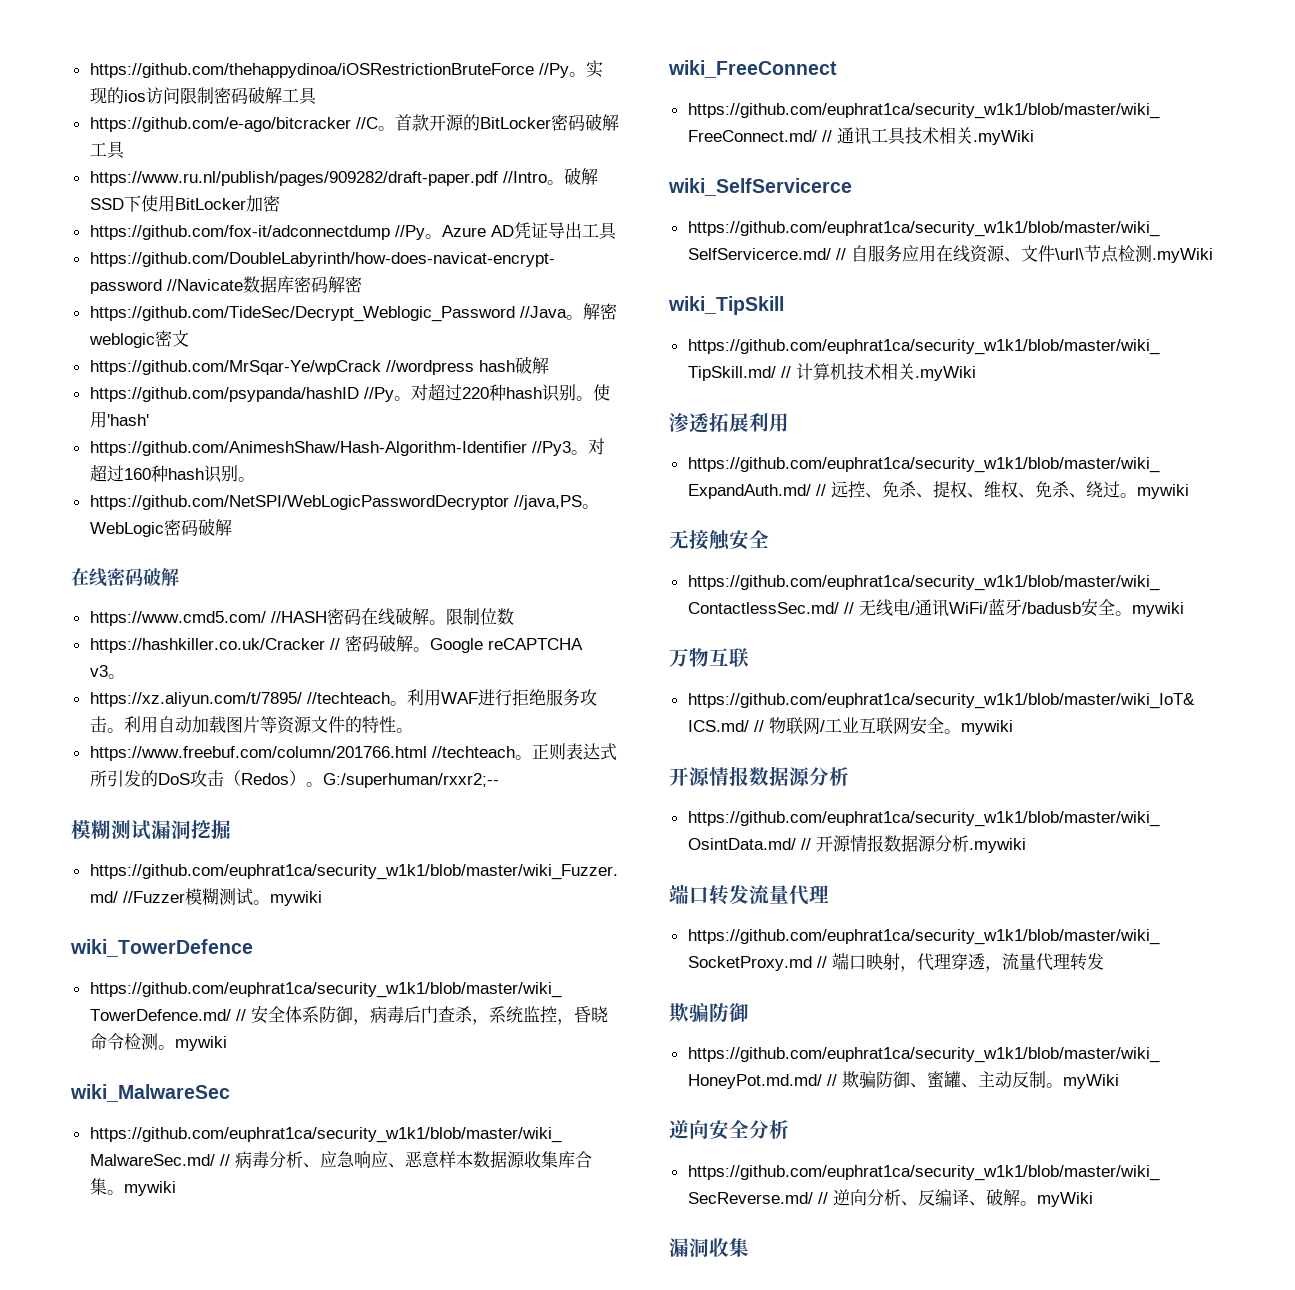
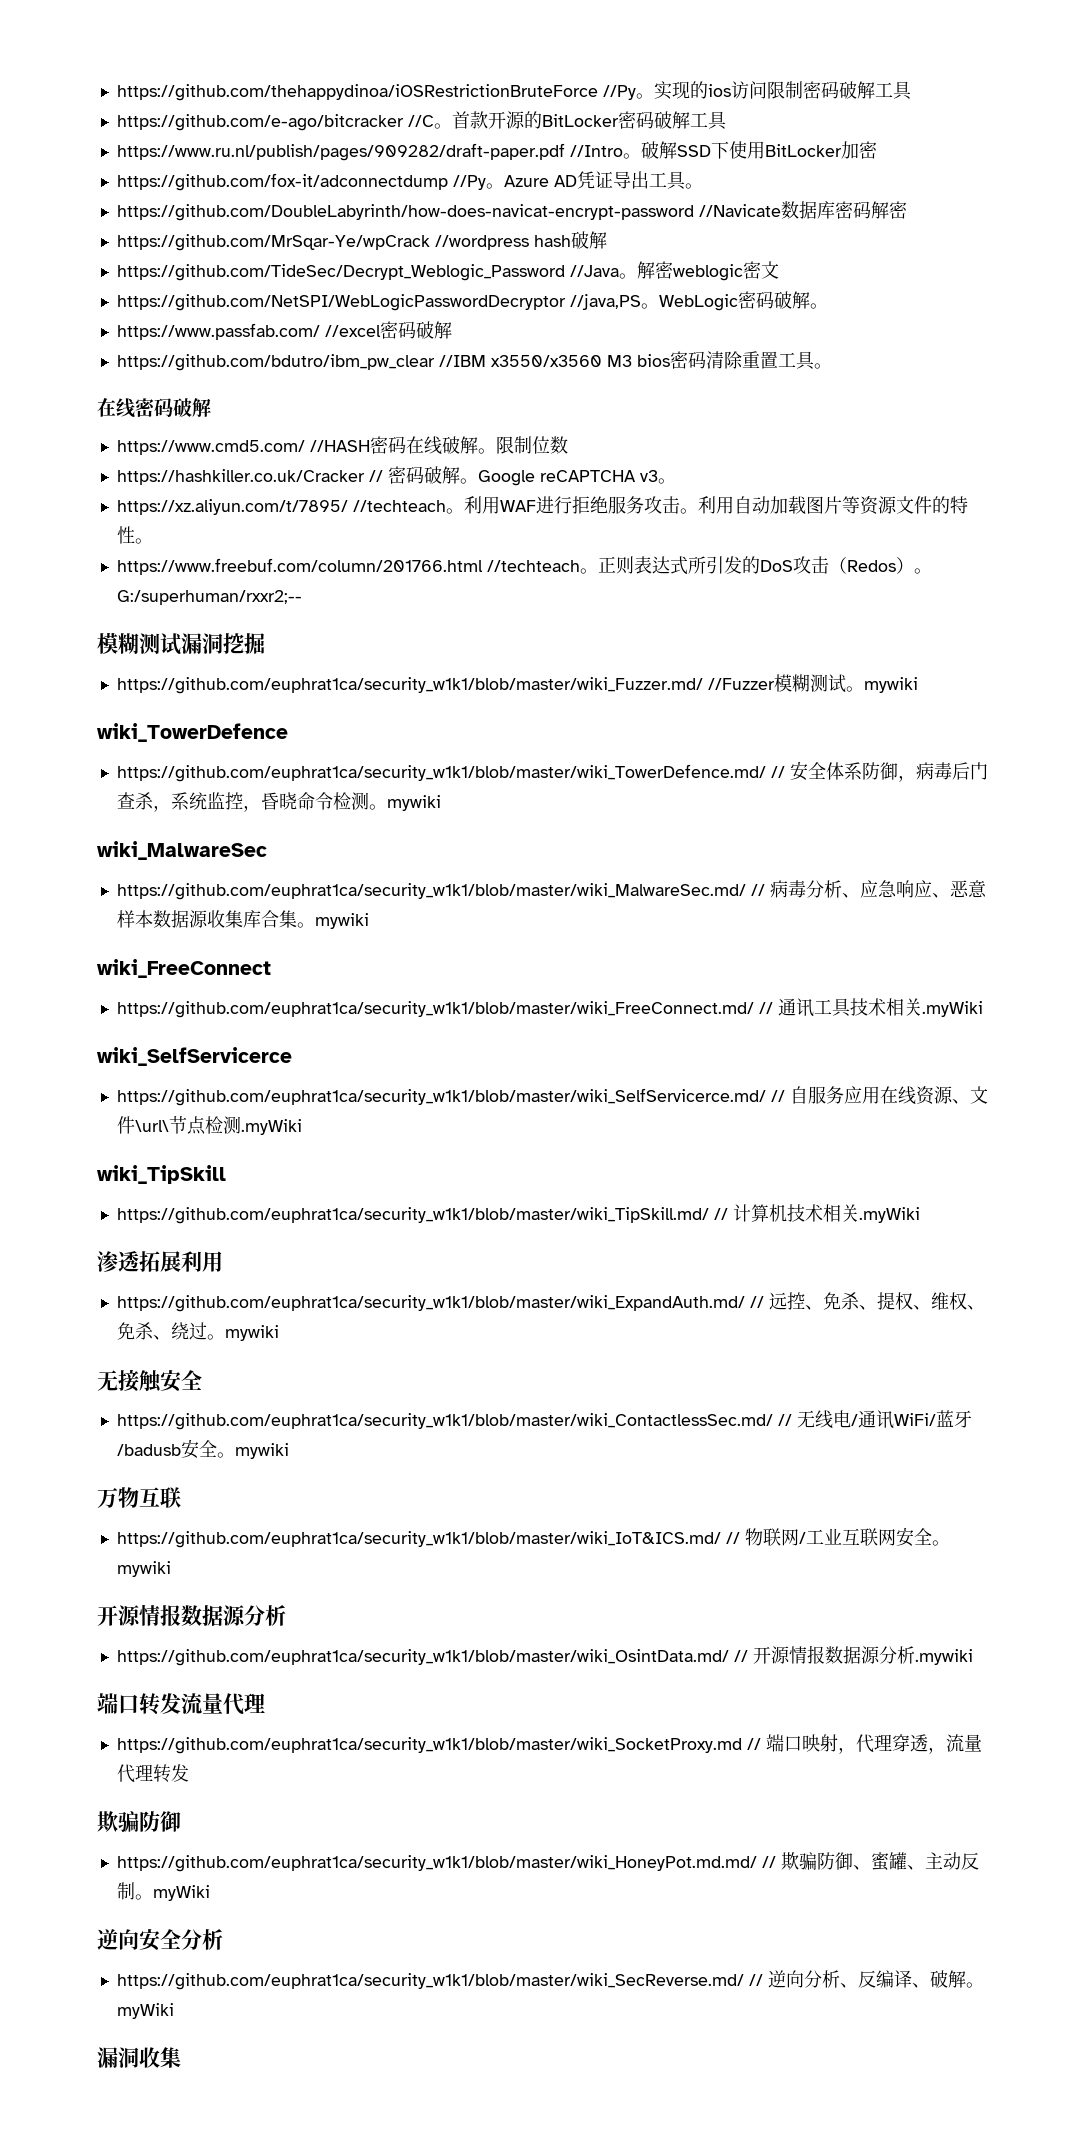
(617, 231) none -> [684,183,703,189] 。
(362, 284) none -> [116,231,607,251] // https://github.com/MrSqar-Ye/wpCrack //wordpress hash破解
[89,356,549,375] [89,383,610,402] [89,411,149,428] [89,438,605,456] [89,464,255,483] // https://github.com/MrSqar-Ye/wpCrack //wordpress hash破解 // https://github.com/psypanda/hashID //Py。对超过220种hash识别。使用'hash' // https://github.com/AnimeshShaw/Hash-Algorithm-Identifier //Py3。对超过160种hash识别。 -> (779, 270) none
(232, 527) none -> [809,303,828,309] [116,321,452,340] [116,351,832,371] 。 // https://www.passfab.com/ //excel密码破解 // https://github.com/bdutro/ibm_pw_clear //IBM x3550/x3560 M3 bios密码清除重置工具。

